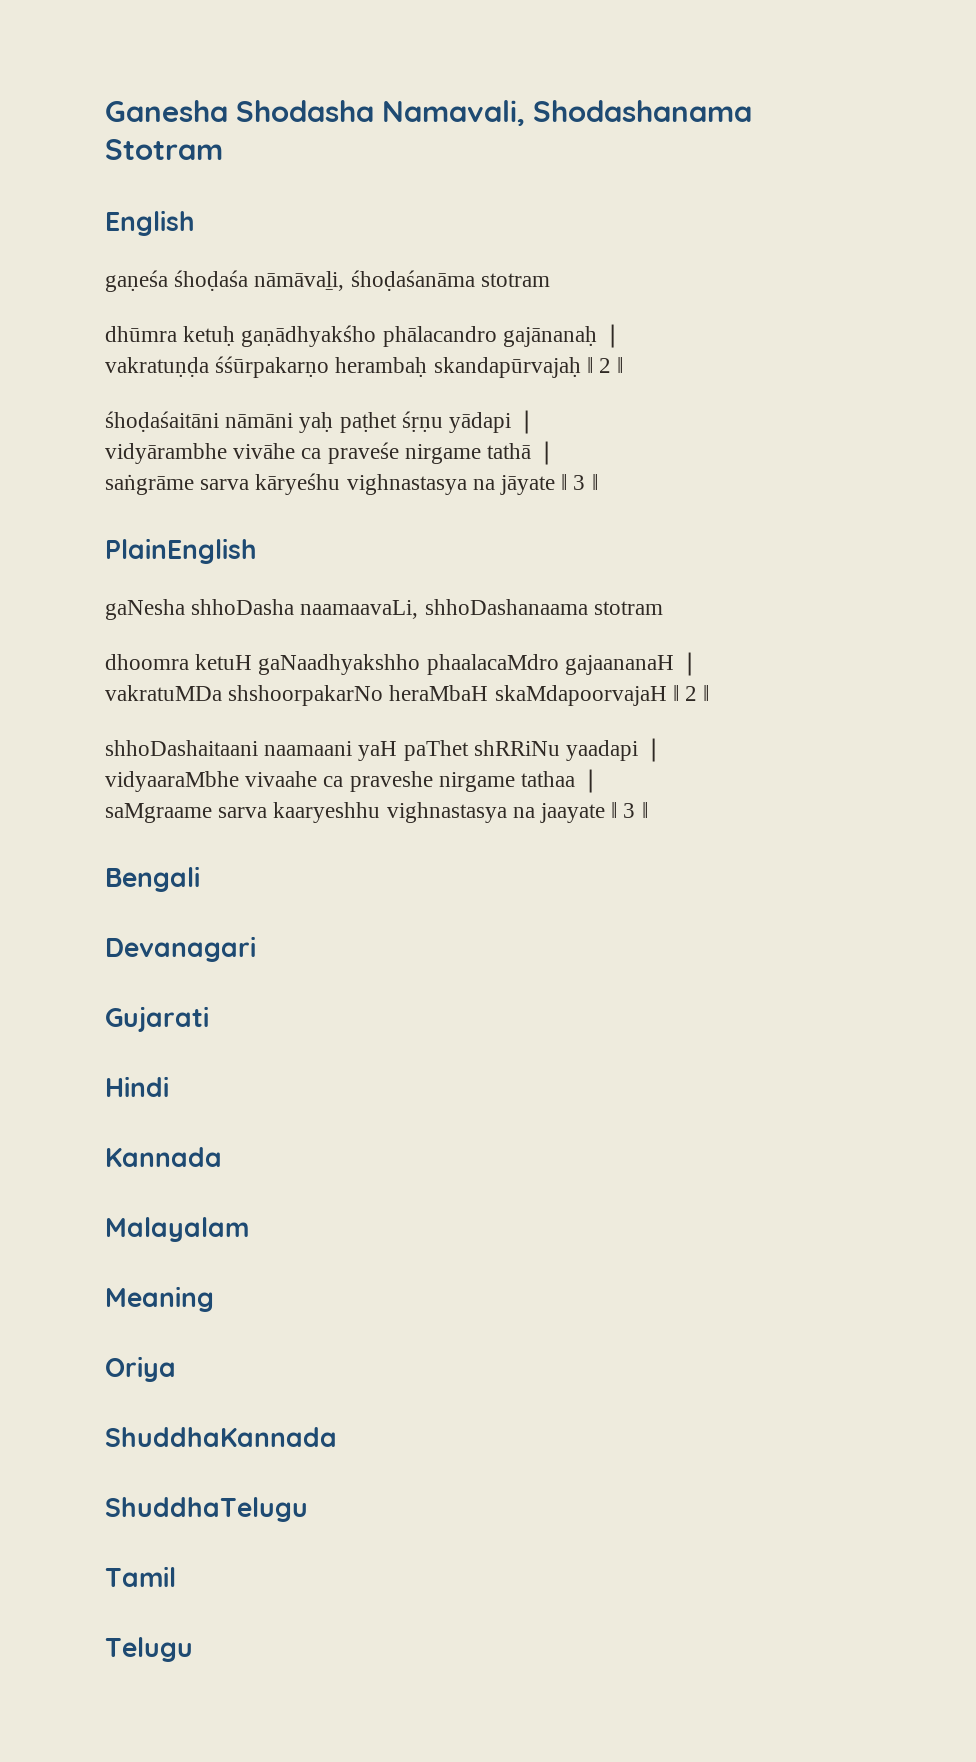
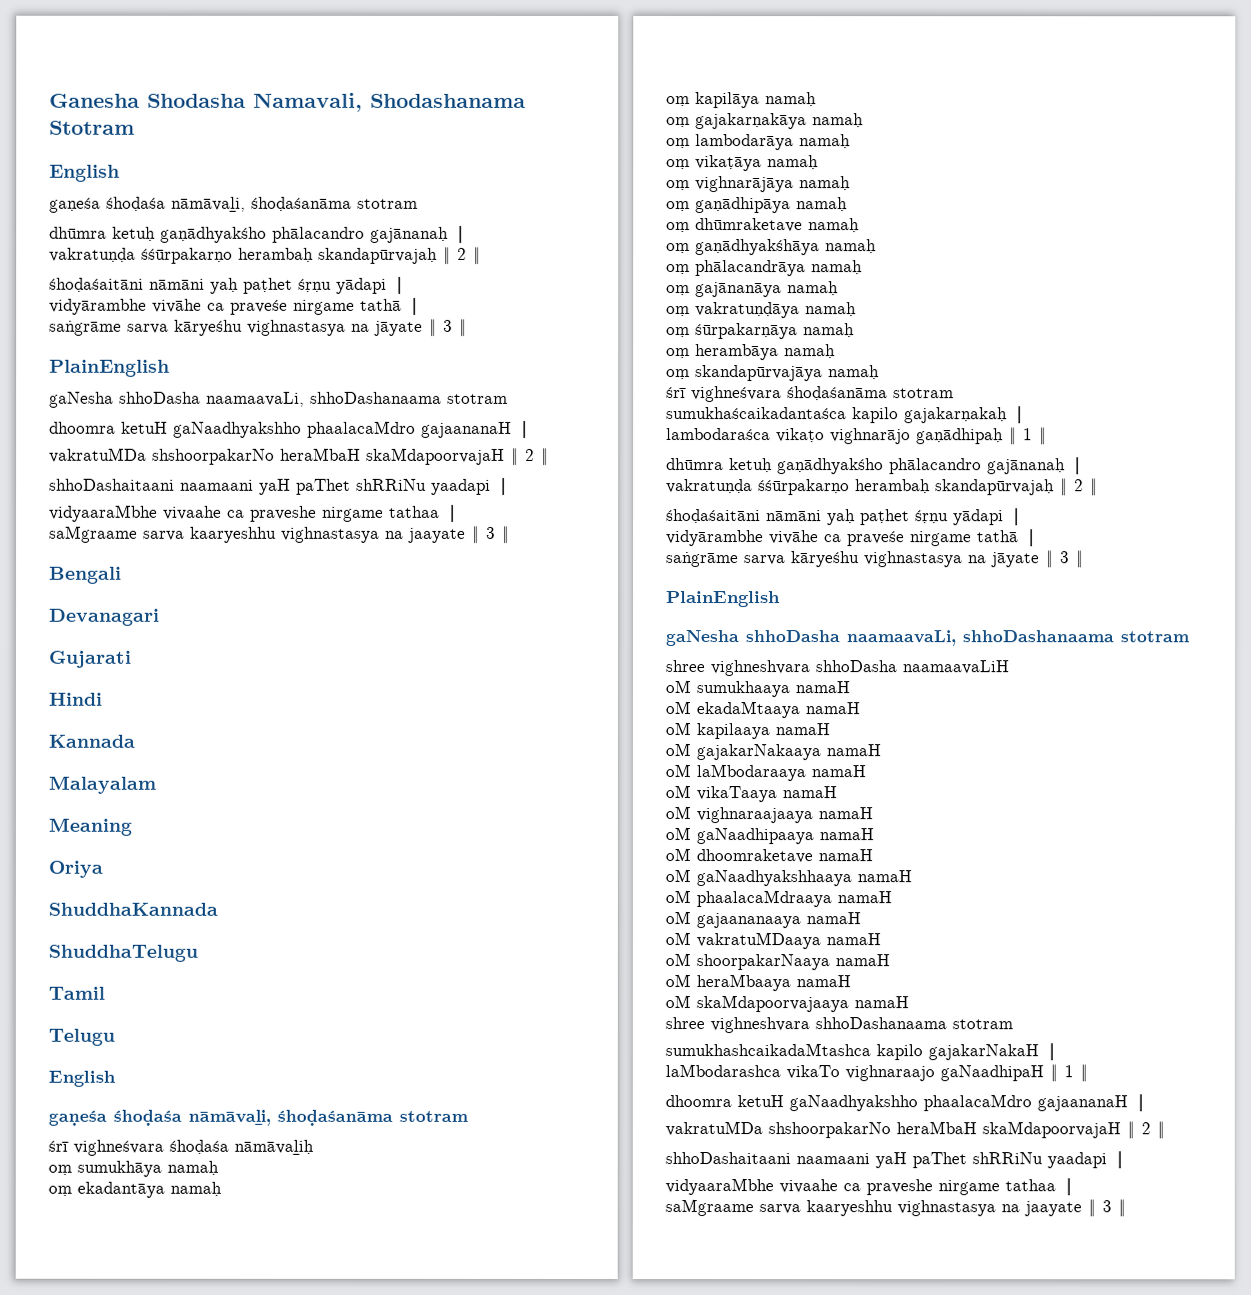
(193, 1649) none -> [48,1070,116,1087] [48,1109,468,1126] [48,1139,314,1156] [48,1160,219,1177] [48,1181,222,1198] [666,92,817,109] [666,113,864,130] [666,134,851,151] [666,155,819,172] [666,176,851,193] [666,197,848,214] [666,218,860,233] [666,239,877,256] [666,260,863,277] [666,281,839,298] [666,302,857,319] [666,323,855,340] [666,344,836,361] [666,365,880,382] [666,386,954,403] [666,406,1027,425] [666,427,1048,446] [666,457,1085,476] [666,478,1099,497] [666,508,1024,527] [666,529,1039,548] [666,550,1085,569] [666,591,781,608] [666,630,1190,647] [665,660,1009,677] [665,680,850,698] [665,701,860,719] [665,722,830,740] [665,743,881,761] [665,764,866,782] [665,785,837,803] [665,806,873,824] [665,827,874,845] [665,848,873,864] [665,869,912,887] [665,890,892,908] [665,911,861,929] [665,932,881,950] [665,953,890,971] [665,974,851,992] [665,995,909,1013] [665,1017,1013,1034] [665,1043,1059,1062] [665,1064,1089,1083] [665,1094,1148,1113] [665,1121,1166,1140] [665,1151,1127,1170] [665,1178,1076,1197] [665,1199,1127,1218] // English // gaṇeśa śhoḍaśa nāmāvaḻi, śhoḍaśanāma stotram // śrī vighneśvara śhoḍaśa nāmāvaḻiḥ // oṃ sumukhāya namaḥ // oṃ ekadantāya namaḥ // oṃ kapilāya namaḥ // oṃ gajakarṇakāya namaḥ // oṃ lambodarāya namaḥ // oṃ vikaṭāya namaḥ // oṃ vighnarājāya namaḥ // oṃ gaṇādhipāya namaḥ // oṃ dhūmraketave namaḥ // oṃ gaṇādhyakśhāya namaḥ // oṃ phālacandrāya namaḥ // oṃ gajānanāya namaḥ // oṃ vakratuṇḍāya namaḥ // oṃ śūrpakarṇāya namaḥ // oṃ herambāya namaḥ // oṃ skandapūrvajāya namaḥ // śrī vighneśvara śhoḍaśanāma stotram // sumukhaścaikadantaśca kapilo gajakarṇakaḥ ❘ // lambodaraśca vikaṭo vighnarājo gaṇādhipaḥ ‖ 1 ‖ // dhūmra ketuḥ gaṇādhyakśho phālacandro gajānanaḥ ❘ // vakratuṇḍa śśūrpakarṇo herambaḥ skandapūrvajaḥ ‖ 2 ‖ // śhoḍaśaitāni nāmāni yaḥ paṭhet śṛṇu yādapi ❘ // vidyārambhe vivāhe ca praveśe nirgame tathā ❘ // saṅgrāme sarva kāryeśhu vighnastasya na jāyate ‖ 3 ‖ // PlainEnglish // gaNesha shhoDasha naamaavaLi, shhoDashanaama stotram // shree vighneshvara shhoDasha naamaavaLiH // oM sumukhaaya namaH // oM ekadaMtaaya namaH // oM kapilaaya namaH // oM gajakarNakaaya namaH // oM laMbodaraaya namaH // oM vikaTaaya namaH // oM vighnaraajaaya namaH // oM gaNaadhipaaya namaH // oM dhoomraketave namaH // oM gaNaadhyakshhaaya namaH // oM phaalacaMdraaya namaH // oM gajaananaaya namaH // oM vakratuMDaaya namaH // oM shoorpakarNaaya namaH // oM heraMbaaya namaH // oM skaMdapoorvajaaya namaH // shree vighneshvara shhoDashanaama stotram // sumukhashcaikadaMtashca kapilo gajakarNakaH ❘ // laMbodarashca vikaTo vighnaraajo gaNaadhipaH ‖ 1 ‖ // dhoomra ketuH gaNaadhyakshho phaalacaMdro gajaananaH ❘ // vakratuMDa shshoorpakarNo heraMbaH skaMdapoorvajaH ‖ 2 ‖ // shhoDashaitaani naamaani yaH paThet shRRiNu yaadapi ❘ // vidyaaraMbhe vivaahe ca praveshe nirgame tathaa ❘ // saMgraame sarva kaaryeshhu vighnastasya na jaayate ‖ 3 ‖

